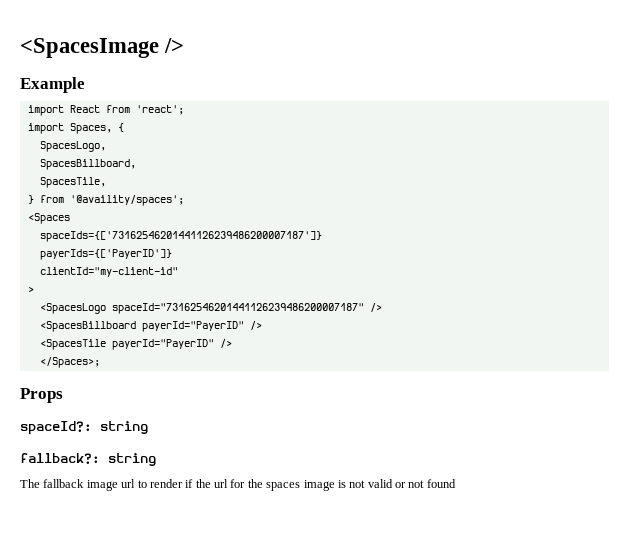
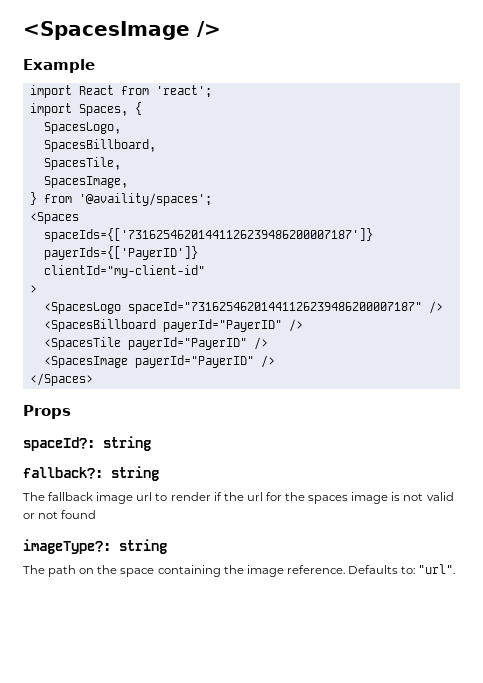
(106, 182) none -> [43,176,128,188] // SpacesImage,
[39,357,100,368] </Spaces>; -> [43,355,275,368] [29,373,93,386] <SpacesImage payerId="PayerID" /> // </Spaces>
(456, 483) none -> [23,539,167,554] [23,564,456,577] // imageType?: string // The path on the space containing the image reference. Defaults to: "url".

